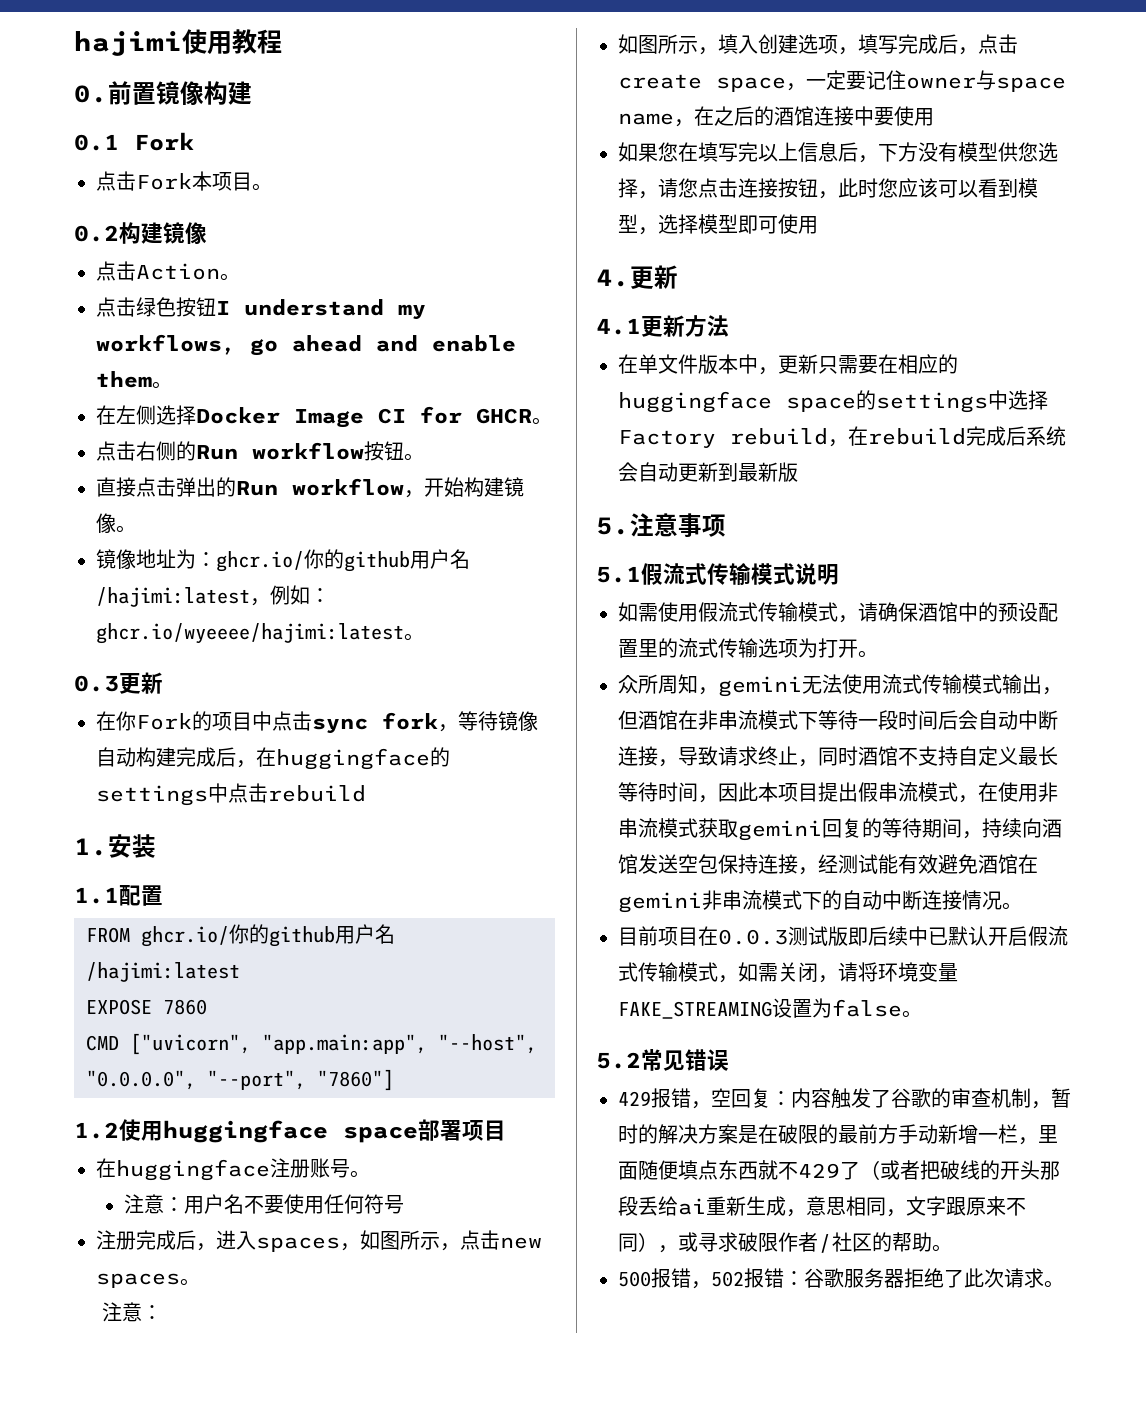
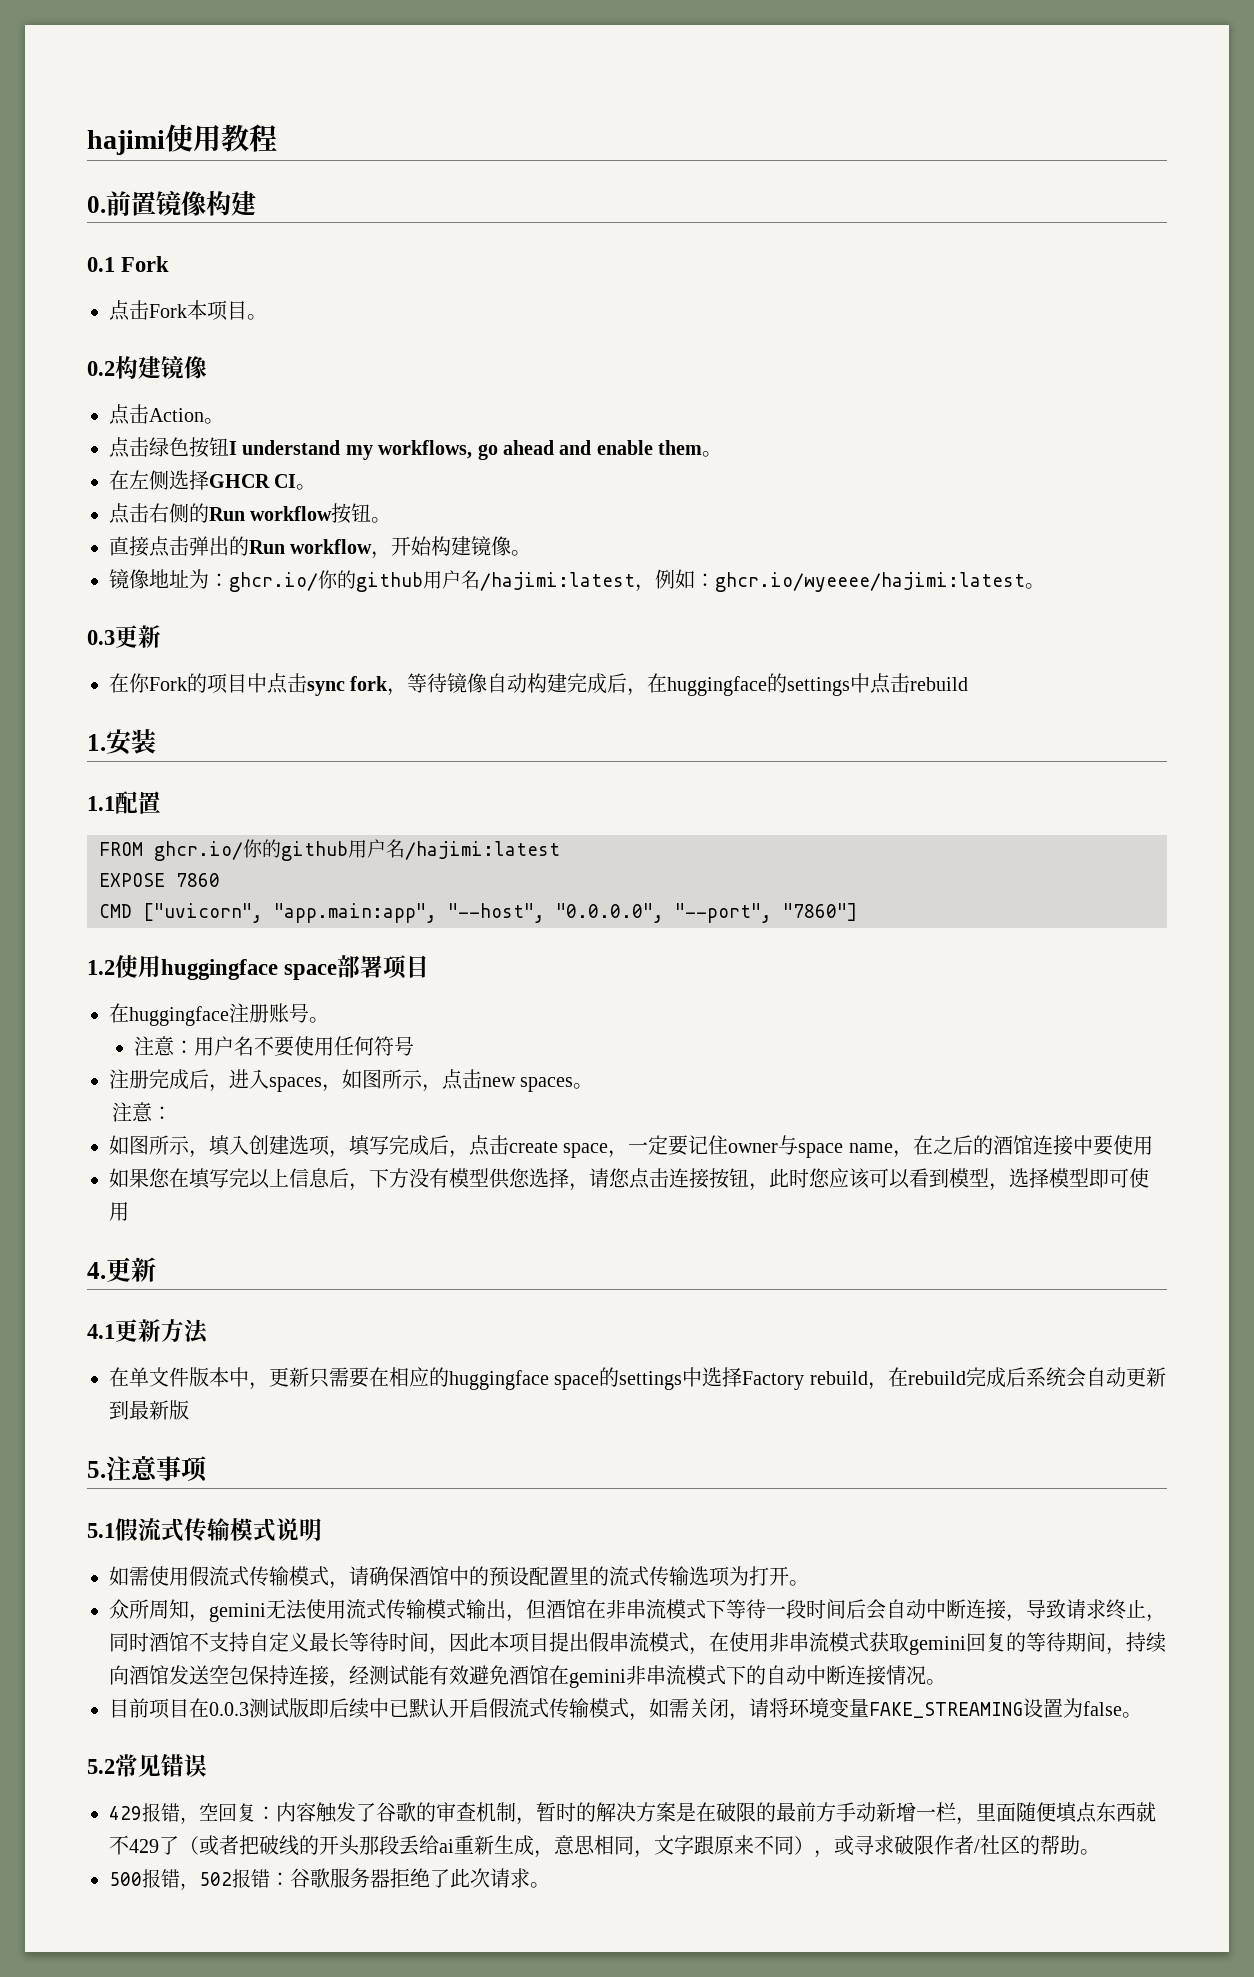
[196,406,532,428] Docker Image CI for GHCR -> [209,474,297,488] GHCR CI

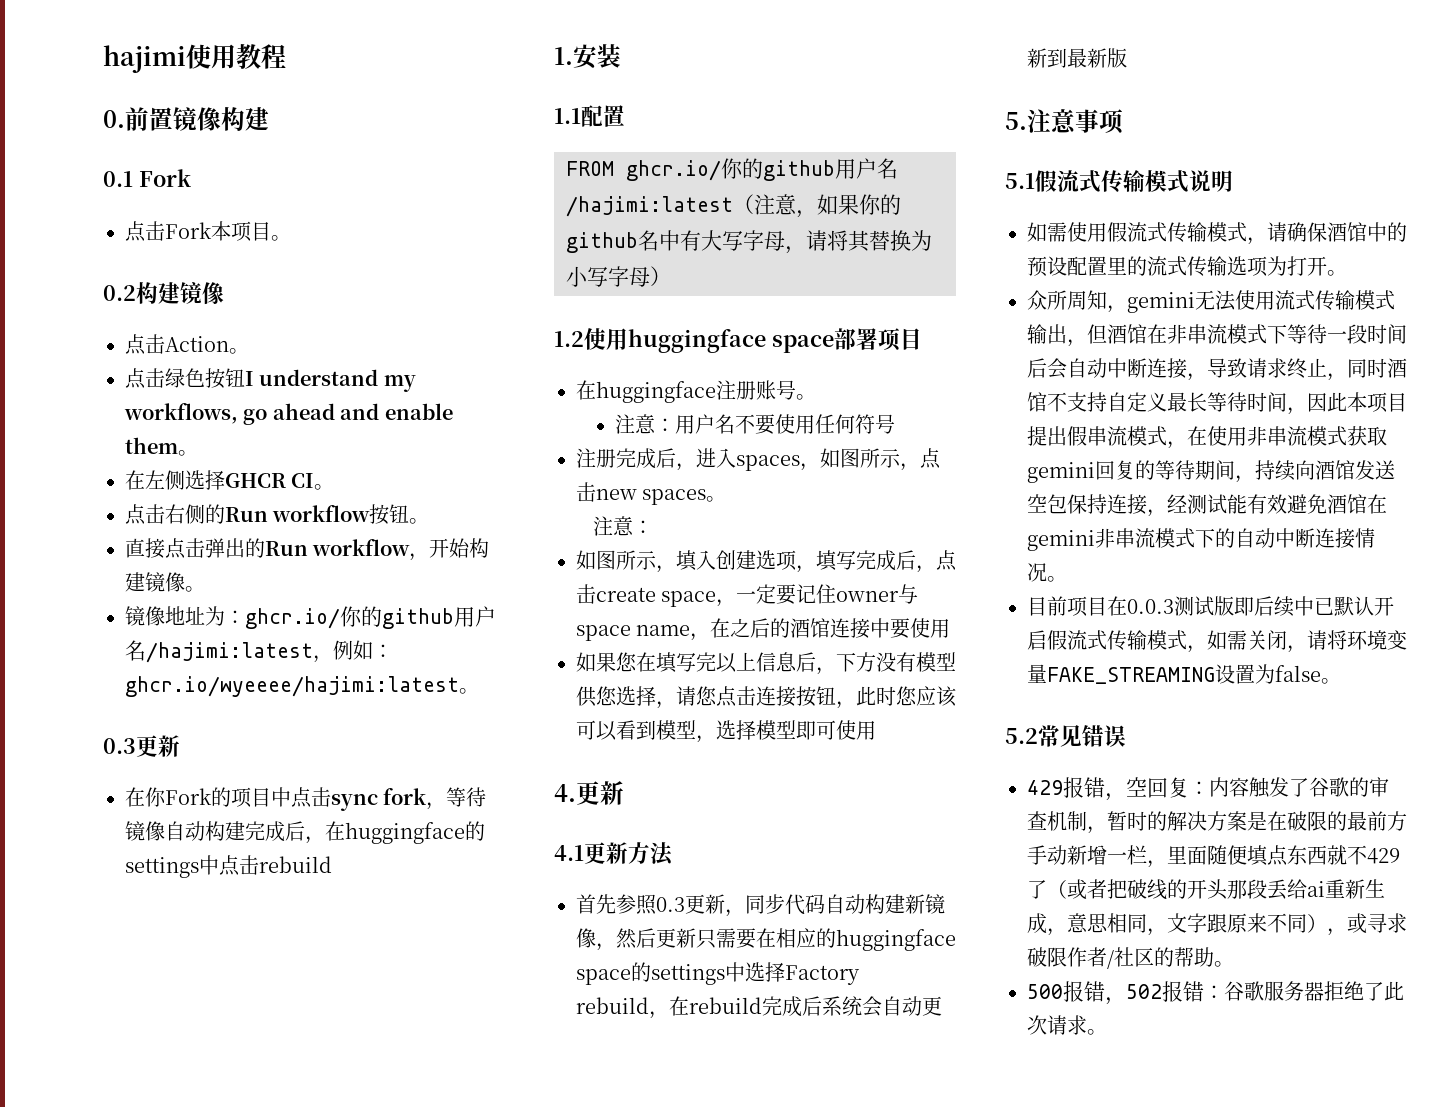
[99,873,220,887] [99,903,857,923] // EXPOSE 7860 // CMD ["uvicorn", "app.main:app", "--host", "0.0.0.0", "--port", "7860"] -> [733,194,901,218] [566,230,932,254] [566,266,671,287] （注意，如果你的github名中有大写字母，请将其替换为小写字母）
[109,1367,269,1390] 在单文件版本中， -> [576,894,945,917] [576,928,656,951] 首先参照0.3更新，同步代码自动构建新镜像，然后

